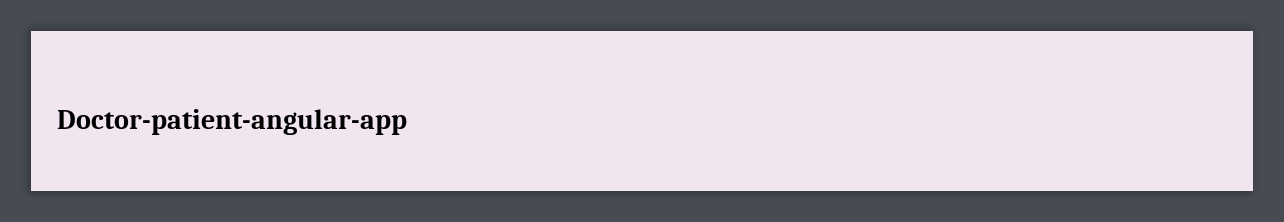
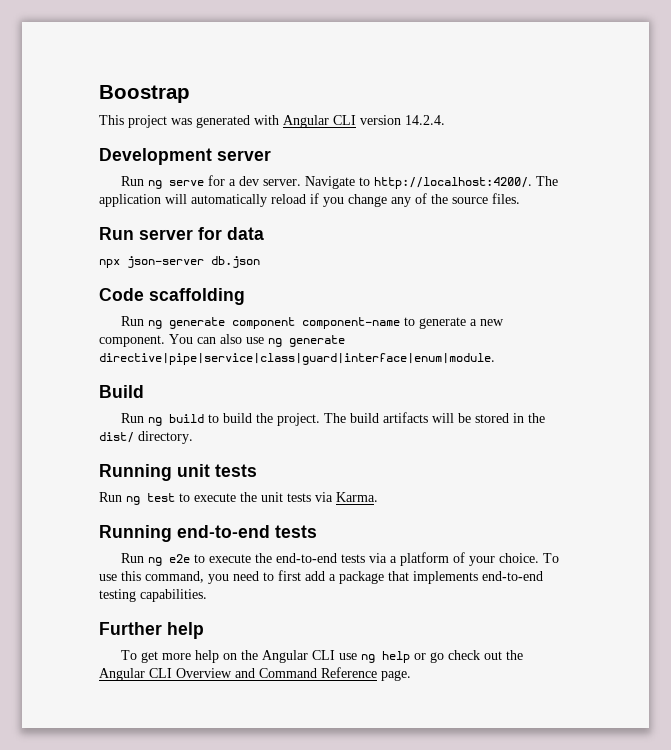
[57,109,407,135] Doctor-patient-angular-app -> [99,85,190,103] [99,115,445,128] [99,148,271,165] [121,175,559,189] [99,193,520,207] [99,227,264,240] [99,256,260,268] [99,288,245,305] [121,316,505,329] [99,334,345,347] [99,353,495,365] [99,385,144,398] [121,412,546,426] [99,431,193,444] [99,464,257,481] [99,492,378,505] [99,525,317,542] [121,552,560,566] [99,570,543,584] [99,589,207,602] [99,622,204,639] [121,650,524,663] [99,667,411,681] Boostrap // This project was generated with Angular CLI version 14.2.4. // Development server // Run ng serve for a dev server. Navigate to http://localhost:4200/. The application will automatically reload if you change any of the source files. // Run server for data // npx json-server db.json // Code scaffolding // Run ng generate component component-name to generate a new component. You can also use ng generate directive|pipe|service|class|guard|interface|enum|module. // Build // Run ng build to build the project. The build artifacts will be stored in the dist/ directory. // Running unit tests // Run ng test to execute the unit tests via Karma. // Running end-to-end tests // Run ng e2e to execute the end-to-end tests via a platform of your choice. To use this command, you need to first add a package that implements end-to-end testing capabilities. // Further help // To get more help on the Angular CLI use ng help or go check out the Angular CLI Overview and Command Reference page.

